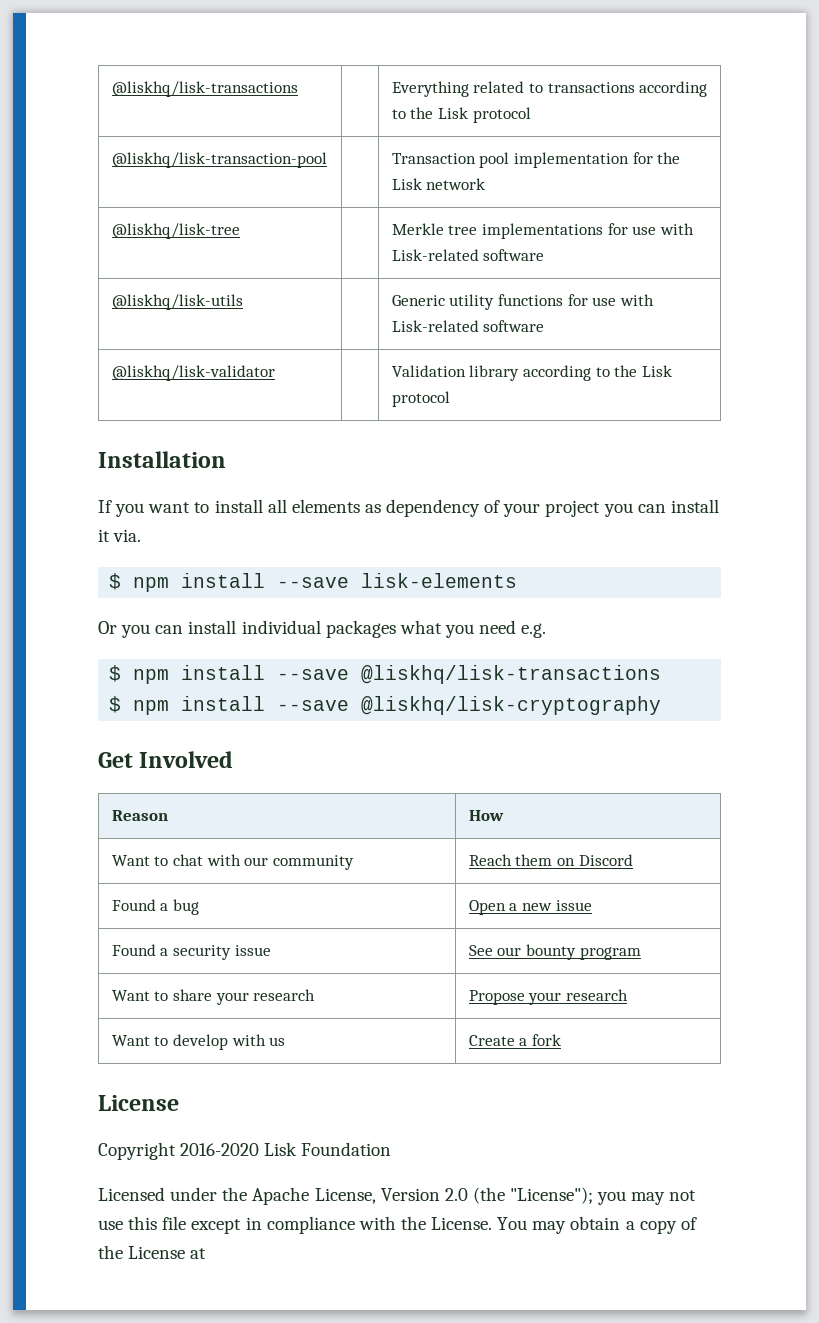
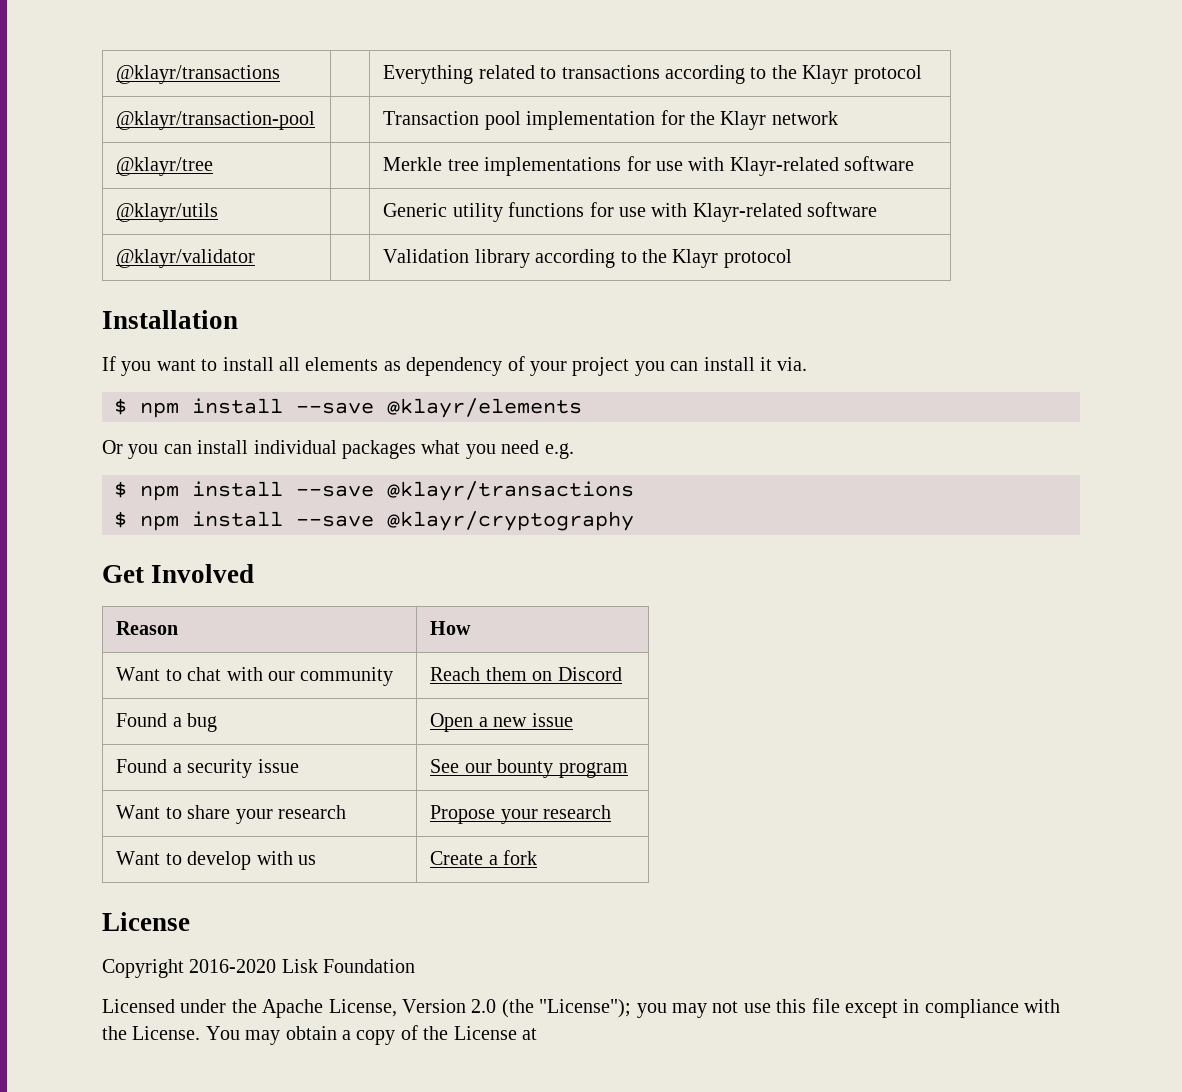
[111,81,298,97] @liskhq/lisk-transactions -> [116,65,281,84] @klayr/transactions
[437,107,531,123] [111,152,327,168] Lisk protocol // @liskhq/lisk-transaction-pool -> [802,65,922,84] [116,111,316,130] Klayr protocol // @klayr/transaction-pool
[391,178,422,190] Lisk -> [720,111,767,130] Klayr
[111,223,240,239] @liskhq/lisk-tree -> [116,157,214,176] @klayr/tree
[391,249,545,261] [111,294,243,310] Lisk-related software // @liskhq/lisk-utils -> [729,156,915,176] [116,203,219,222] Klayr-related software // @klayr/utils
[391,320,545,332] [111,365,275,381] Lisk-related software // @liskhq/lisk-validator -> [692,202,878,222] [116,249,256,268] Klayr-related software // @klayr/validator
[641,365,672,377] Lisk -> [672,249,719,268] Klayr
[361,573,518,588] lisk-elements -> [387,398,582,418] @klayr/elements
[361,665,662,684] [109,696,662,715] @liskhq/lisk-transactions // $ npm install --save @liskhq/lisk-cryptography -> [387,481,634,501] [114,511,634,531] @klayr/transactions // $ npm install --save @klayr/cryptography

